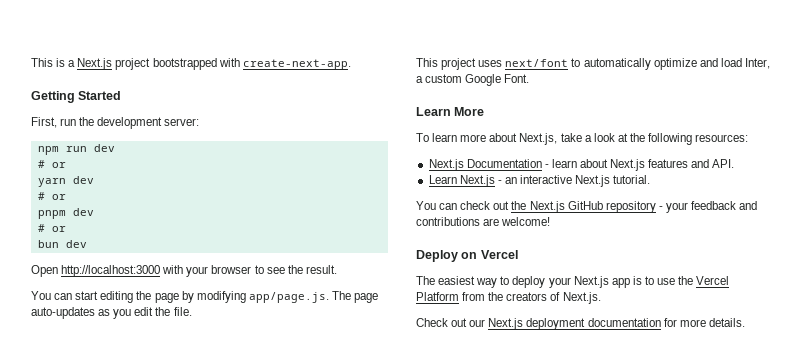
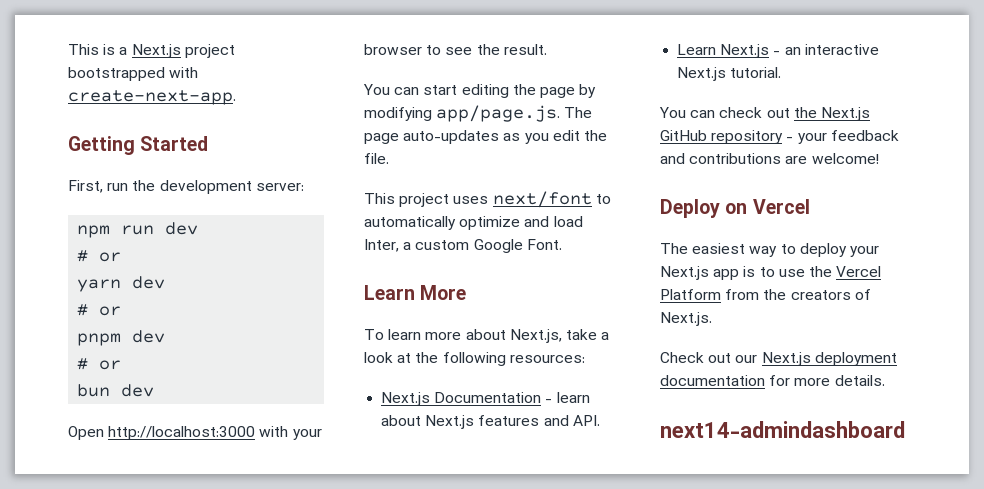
(745, 322) none -> [660,421,905,438] // next14-admindashboard

